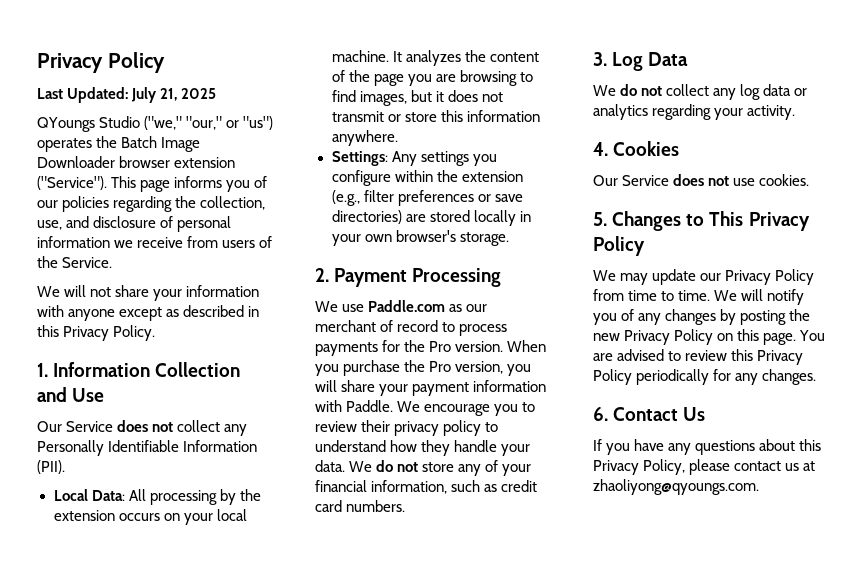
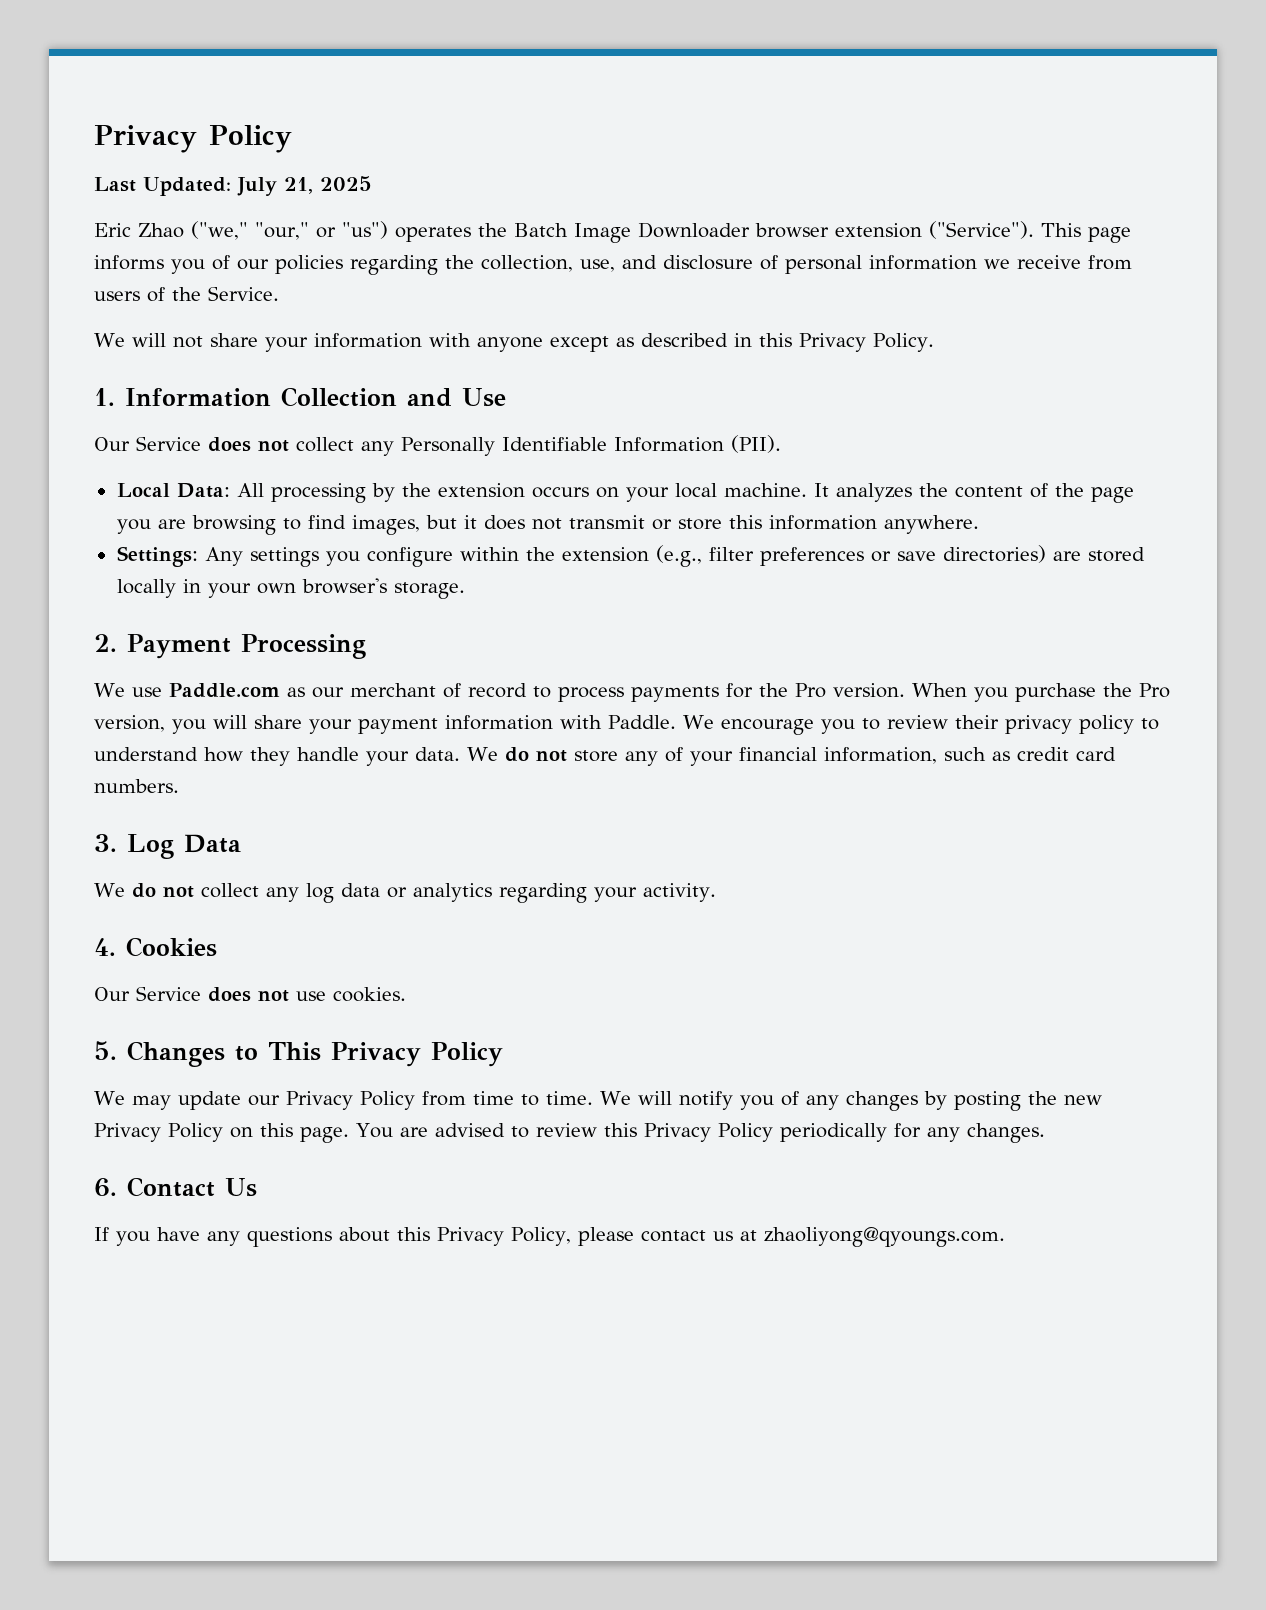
[37,116,141,132] QYoungs Studio -> [94,223,184,238] Eric Zhao

